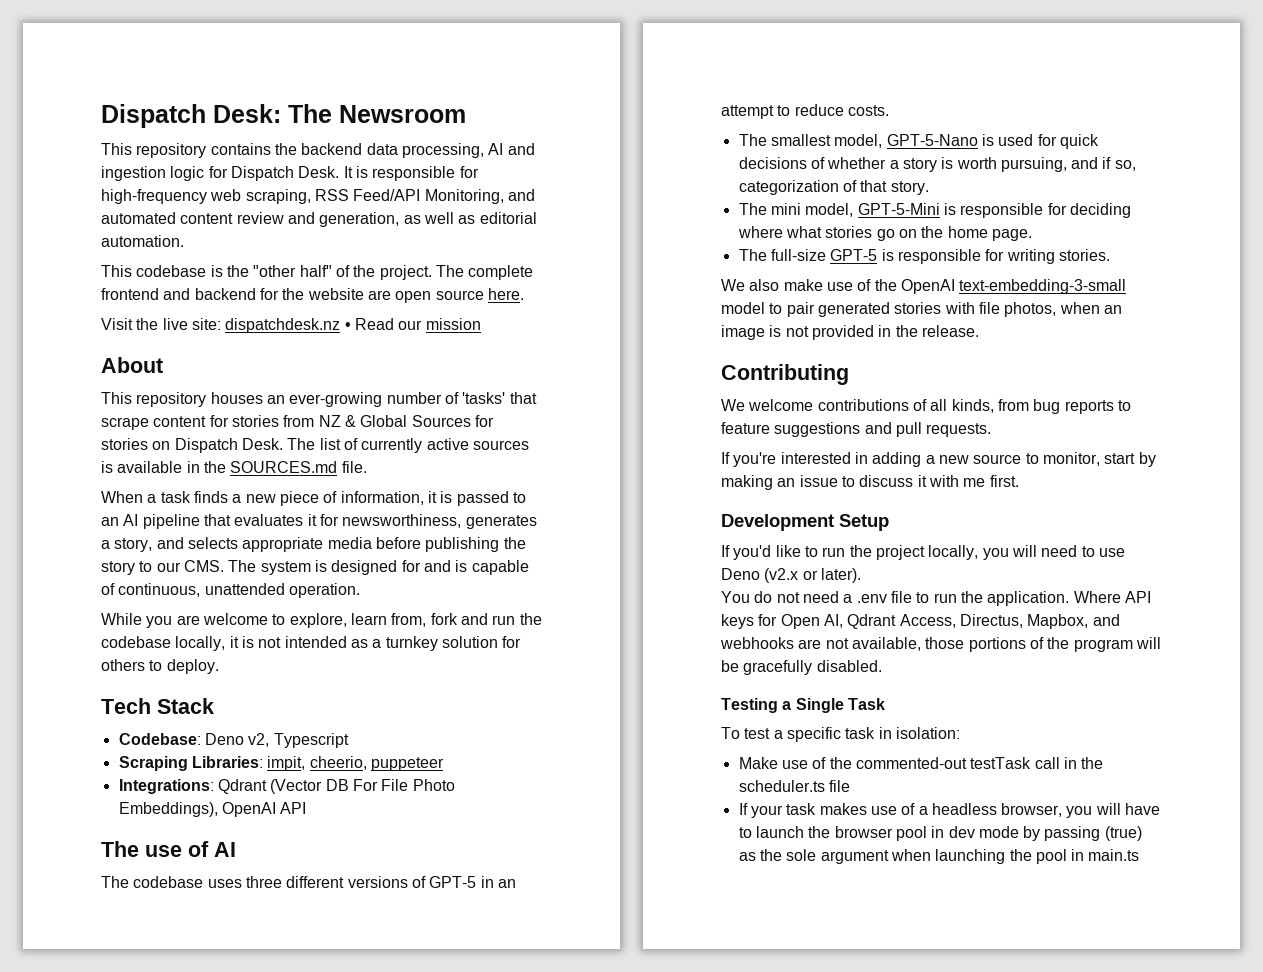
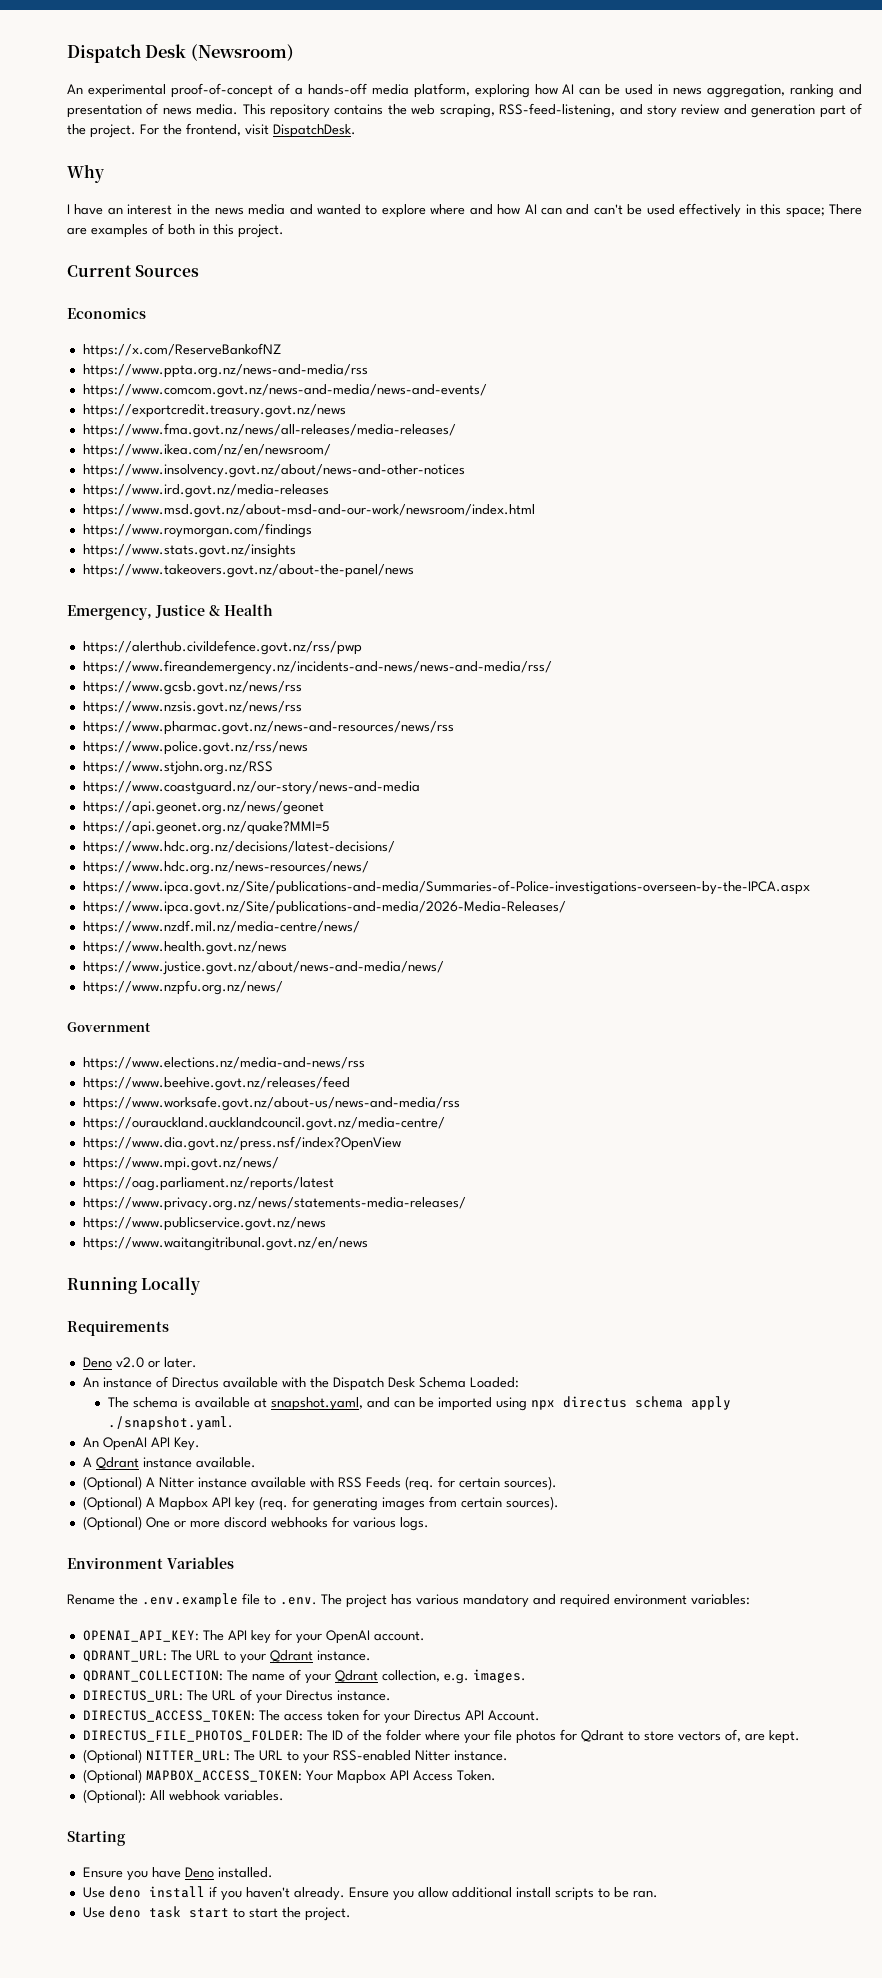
[101,104,466,128] [101,143,535,158] [101,166,479,181] [101,189,535,204] [101,212,537,227] [101,235,184,247] [101,265,534,280] [101,288,524,303] [101,318,481,333] [101,357,163,373] [101,392,537,407] [101,415,494,430] [101,438,529,453] [101,461,367,473] [101,491,526,506] [101,514,537,529] [101,537,526,552] [101,560,529,575] [101,583,360,598] [101,613,542,628] [101,636,522,651] [101,659,219,674] [101,698,214,714] [118,733,349,748] [118,756,444,771] [118,779,455,794] [118,802,307,817] [101,841,236,857] [101,876,516,888] [721,104,889,119] [738,134,1099,149] [738,157,1136,172] [738,180,929,195] [738,203,1131,218] [737,226,1032,241] [738,249,1110,264] [721,279,1127,294] [721,302,1122,317] [721,325,979,340] [721,364,849,385] [721,399,1131,414] [721,422,992,437] [721,452,1156,467] [721,475,1019,490] [721,514,889,531] [721,545,1125,560] [721,568,861,583] [721,591,1151,606] [721,614,1120,629] [720,637,1161,652] [721,660,882,675] [721,698,885,713] [721,727,960,742] [738,757,1104,769] [738,780,850,792] [738,803,1161,818] [738,826,1142,841] [738,849,1140,864] Dispatch Desk: The Newsroom // This repository contains the backend data processing, AI and ingestion logic for Dispatch Desk. It is responsible for high-frequency web scraping, RSS Feed/API Monitoring, and automated content review and generation, as well as editorial automation. // This codebase is the "other half" of the project. The complete frontend and backend for the website are open source here. // Visit the live site: dispatchdesk.nz • Read our mission // About // This repository houses an ever-growing number of 'tasks' that scrape content for stories from NZ & Global Sources for stories on Dispatch Desk. The list of currently active sources is available in the SOURCES.md file. // When a task finds a new piece of information, it is passed to an AI pipeline that evaluates it for newsworthiness, generates a story, and selects appropriate media before publishing the story to our CMS. The system is designed for and is capable of continuous, unattended operation. // While you are welcome to explore, learn from, fork and run the codebase locally, it is not intended as a turnkey solution for others to deploy. // Tech Stack // Codebase: Deno v2, Typescript // Scraping Libraries: impit, cheerio, puppeteer // Integrations: Qdrant (Vector DB For File Photo Embeddings), OpenAI API // The use of AI // The codebase uses three different versions of GPT-5 in an attempt to reduce costs. // The smallest model, GPT-5-Nano is used for quick decisions of whether a story is worth pursuing, and if so, categorization of that story. // The mini model, GPT-5-Mini is responsible for deciding where what stories go on the home page. // The full-size GPT-5 is responsible for writing stories. // We also make use of the OpenAI text-embedding-3-small model to pair generated stories with file photos, when an image is not provided in the release. // Contributing // We welcome contributions of all kinds, from bug reports to feature suggestions and pull requests. // If you're interested in adding a new source to monitor, start by making an issue to discuss it with me first. // Development Setup // If you'd like to run the project locally, you will need to use Deno (v2.x or later). // You do not need a .env file to run the application. Where API keys for Open AI, Qdrant Access, Directus, Mapbox, and webhooks are not available, those portions of the program will be gracefully disabled. // Testing a Single Task // To test a specific task in isolation: // Make use of the commented-out testTask call in the scheduler.ts file // If your task makes use of a headless browser, you will have to launch the browser pool in dev mode by passing (true) as the sole argument when launching the pool in main.ts -> [67,44,294,63] [67,83,863,98] [67,103,862,118] [67,123,356,138] [67,164,104,183] [67,203,863,218] [67,223,284,238] [67,265,200,277] [67,307,146,319] [82,343,281,358] [82,364,368,378] [82,384,487,398] [82,404,346,418] [82,423,456,438] [82,444,331,458] [82,464,465,478] [82,484,329,498] [82,504,535,518] [82,523,312,538] [82,544,296,558] [82,564,414,578] [67,604,273,620] [82,640,362,655] [82,660,552,675] [82,681,302,695] [82,701,302,715] [82,721,454,735] [82,741,308,755] [82,761,273,775] [82,781,420,795] [82,801,324,815] [82,821,330,835] [82,841,395,855] [82,861,369,875] [82,880,810,895] [82,901,566,915] [82,920,360,935] [82,941,287,955] [82,961,444,975] [82,980,283,995] [67,1022,151,1032] [82,1057,365,1071] [82,1076,350,1091] [82,1096,460,1111] [82,1117,445,1131] [82,1136,401,1151] [82,1157,279,1171] [82,1177,334,1191] [82,1197,466,1211] [82,1217,326,1231] [82,1237,368,1251] [67,1277,201,1295] [67,1320,169,1336] [82,1357,197,1368] [82,1376,519,1391] [108,1396,732,1411] [108,1416,234,1430] [82,1437,200,1451] [82,1457,256,1469] [82,1476,557,1491] [82,1496,559,1511] [82,1516,429,1531] [67,1557,234,1569] [67,1593,750,1608] [82,1629,425,1644] [82,1650,371,1664] [82,1669,526,1684] [82,1689,391,1704] [82,1709,540,1724] [82,1729,800,1744] [82,1749,508,1764] [82,1769,496,1784] [82,1789,284,1804] [67,1830,126,1846] [82,1867,273,1881] [82,1886,658,1901] [82,1906,351,1921] Dispatch Desk (Newsroom) // An experimental proof-of-concept of a hands-off media platform, exploring how AI can be used in news aggregation, ranking and presentation of news media. This repository contains the web scraping, RSS-feed-listening, and story review and generation part of the project. For the frontend, visit DispatchDesk. // Why // I have an interest in the news media and wanted to explore where and how AI can and can't be used effectively in this space; There are examples of both in this project. // Current Sources // Economics // https://x.com/ReserveBankofNZ // https://www.ppta.org.nz/news-and-media/rss // https://www.comcom.govt.nz/news-and-media/news-and-events/ // https://exportcredit.treasury.govt.nz/news // https://www.fma.govt.nz/news/all-releases/media-releases/ // https://www.ikea.com/nz/en/newsroom/ // https://www.insolvency.govt.nz/about/news-and-other-notices // https://www.ird.govt.nz/media-releases // https://www.msd.govt.nz/about-msd-and-our-work/newsroom/index.html // https://www.roymorgan.com/findings // https://www.stats.govt.nz/insights // https://www.takeovers.govt.nz/about-the-panel/news // Emergency, Justice & Health // https://alerthub.civildefence.govt.nz/rss/pwp // https://www.fireandemergency.nz/incidents-and-news/news-and-media/rss/ // https://www.gcsb.govt.nz/news/rss // https://www.nzsis.govt.nz/news/rss // https://www.pharmac.govt.nz/news-and-resources/news/rss // https://www.police.govt.nz/rss/news // https://www.stjohn.org.nz/RSS // https://www.coastguard.nz/our-story/news-and-media // https://api.geonet.org.nz/news/geonet // https://api.geonet.org.nz/quake?MMI=5 // https://www.hdc.org.nz/decisions/latest-decisions/ // https://www.hdc.org.nz/news-resources/news/ // https://www.ipca.govt.nz/Site/publications-and-media/Summaries-of-Police-investigations-overseen-by-the-IPCA.aspx // https://www.ipca.govt.nz/Site/publications-and-media/2026-Media-Releases/ // https://www.nzdf.mil.nz/media-centre/news/ // https://www.health.govt.nz/news // https://www.justice.govt.nz/about/news-and-media/news/ // https://www.nzpfu.org.nz/news/ // Government // https://www.elections.nz/media-and-news/rss // https://www.beehive.govt.nz/releases/feed // https://www.worksafe.govt.nz/about-us/news-and-media/rss // https://ourauckland.aucklandcouncil.govt.nz/media-centre/ // https://www.dia.govt.nz/press.nsf/index?OpenView // https://www.mpi.govt.nz/news/ // https://oag.parliament.nz/reports/latest // https://www.privacy.org.nz/news/statements-media-releases/ // https://www.publicservice.govt.nz/news // https://www.waitangitribunal.govt.nz/en/news // Running Locally // Requirements // Deno v2.0 or later. // An instance of Directus available with the Dispatch Desk Schema Loaded: // The schema is available at snapshot.yaml, and can be imported using npx directus schema apply ./snapshot.yaml. // An OpenAI API Key. // A Qdrant instance available. // (Optional) A Nitter instance available with RSS Feeds (req. for certain sources). // (Optional) A Mapbox API key (req. for generating images from certain sources). // (Optional) One or more discord webhooks for various logs. // Environment Variables // Rename the .env.example file to .env. The project has various mandatory and required environment variables: // OPENAI_API_KEY: The API key for your OpenAI account. // QDRANT_URL: The URL to your Qdrant instance. // QDRANT_COLLECTION: The name of your Qdrant collection, e.g. images. // DIRECTUS_URL: The URL of your Directus instance. // DIRECTUS_ACCESS_TOKEN: The access token for your Directus API Account. // DIRECTUS_FILE_PHOTOS_FOLDER: The ID of the folder where your file photos for Qdrant to store vectors of, are kept. // (Optional) NITTER_URL: The URL to your RSS-enabled Nitter instance. // (Optional) MAPBOX_ACCESS_TOKEN: Your Mapbox API Access Token. // (Optional): All webhook variables. // Starting // Ensure you have Deno installed. // Use deno install if you haven't already. Ensure you allow additional install scripts to be ran. // Use deno task start to start the project.

